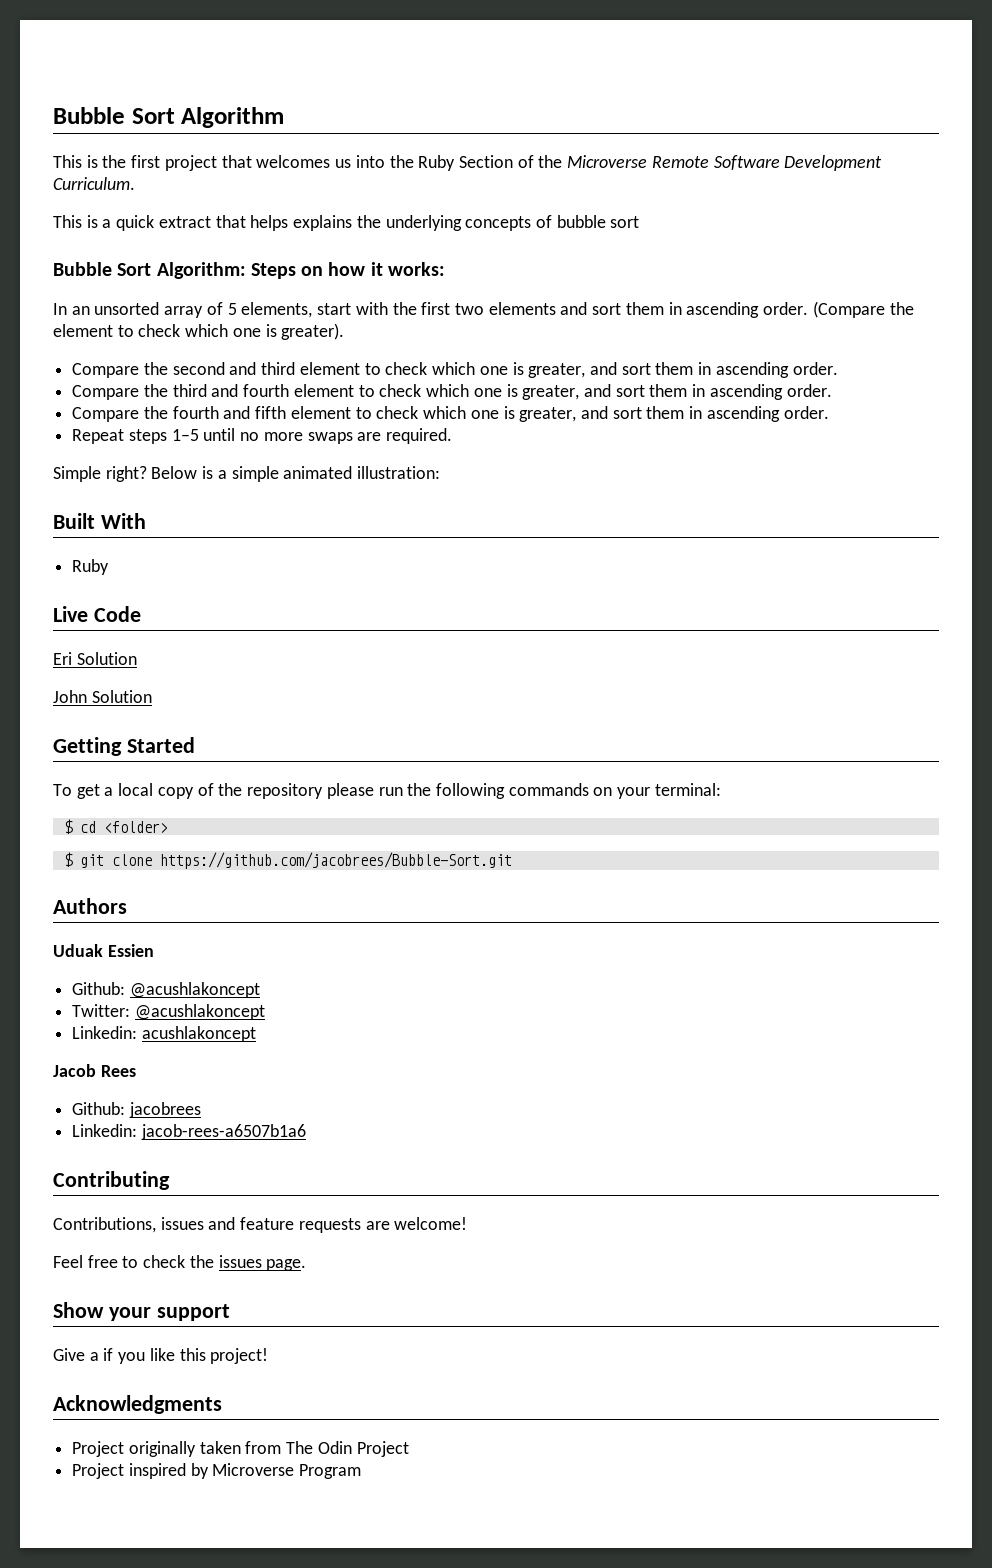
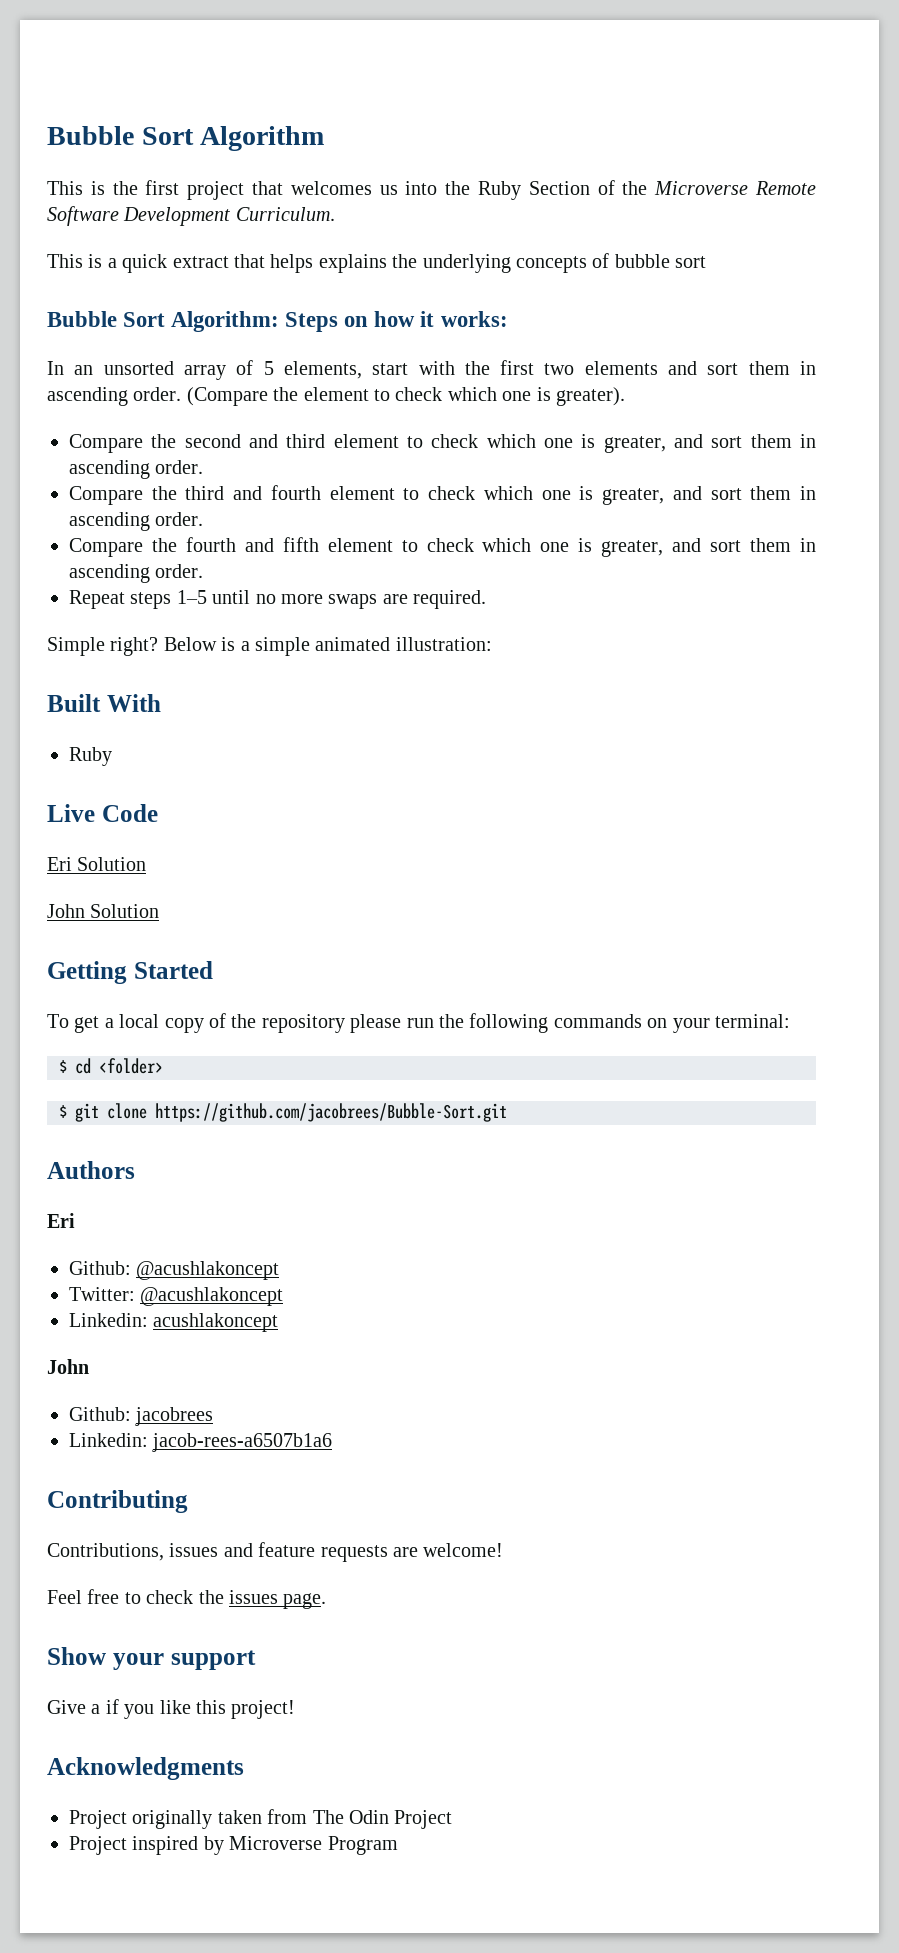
[53,944,154,957] Uduak Essien -> [47,1213,75,1228] Eri
[53,1064,136,1077] Jacob Rees -> [47,1359,89,1374] John

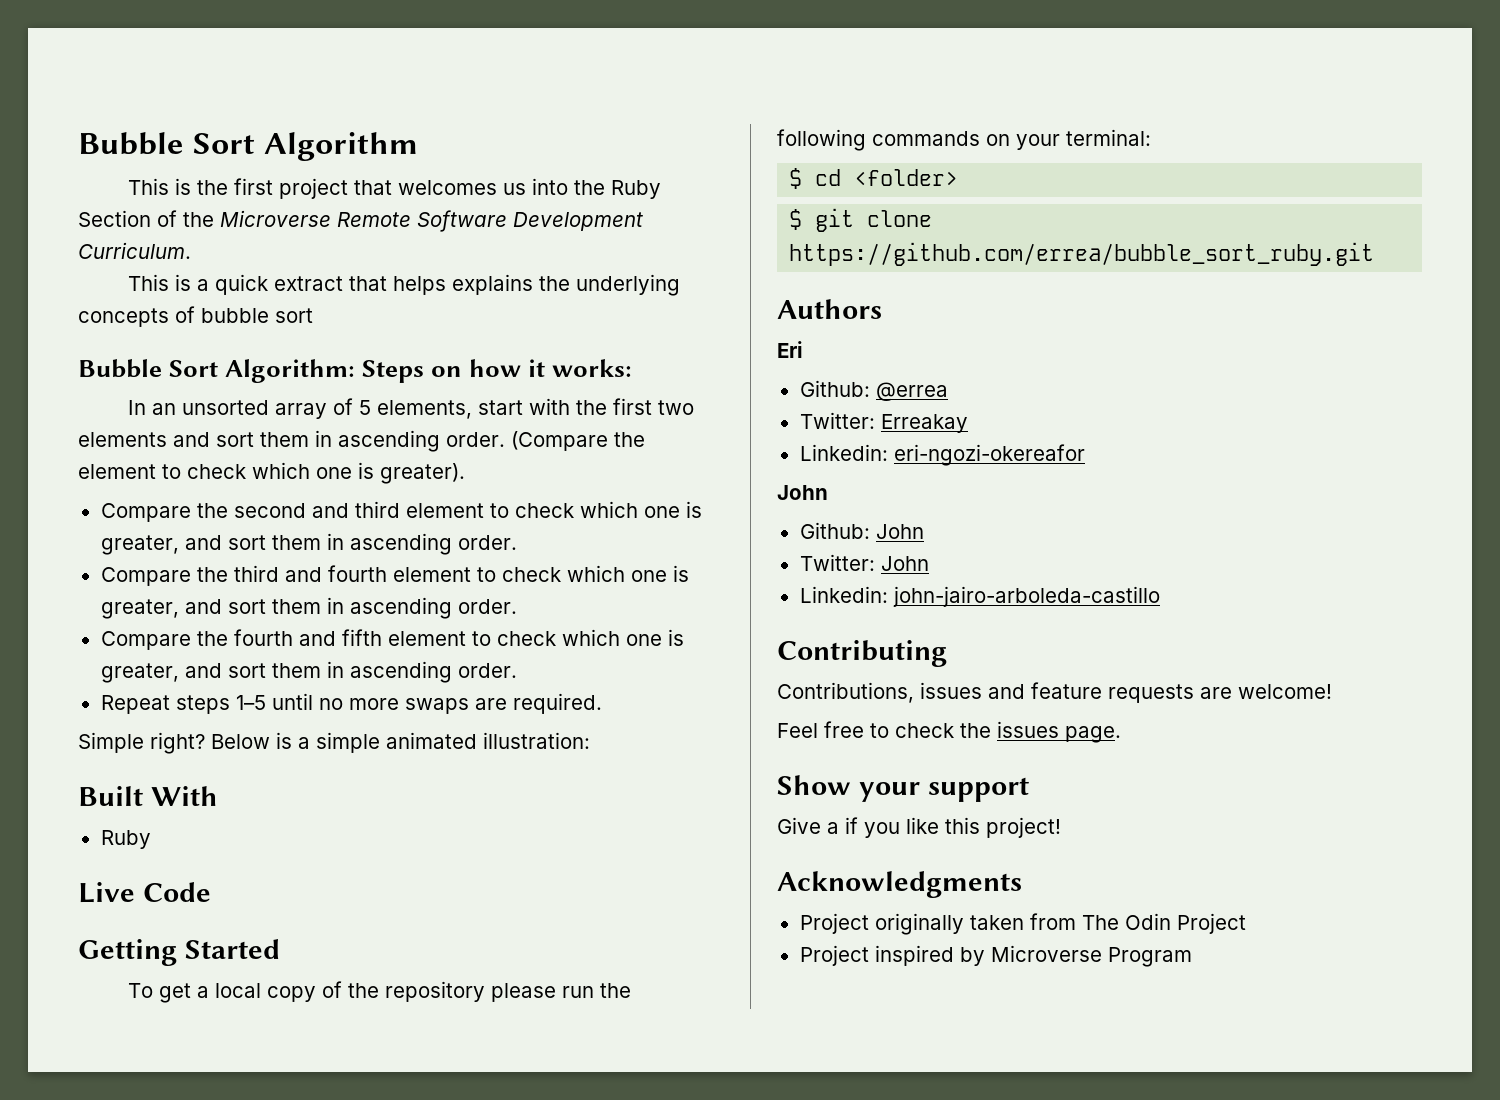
[47,857,147,871] [47,904,160,918] // Eri Solution // John Solution -> (211, 892) none
[155,1103,507,1122] https://github.com/jacobrees/Bubble-Sort.git -> [789,242,1375,266] https://github.com/errea/bubble_sort_ruby.git
[136,1261,280,1280] [69,1287,284,1306] [69,1313,279,1332] @acushlakoncept // Twitter: @acushlakoncept // Linkedin: acushlakoncept -> [875,382,948,401] [799,412,968,433] [799,444,1085,466] @errea // Twitter: Erreakay // Linkedin: eri-ngozi-okereafor
[135,1407,214,1426] [69,1433,333,1452] jacobrees // Linkedin: jacob-rees-a6507b1a6 -> [875,524,924,539] [799,554,929,571] [799,586,1160,607] John // Twitter: John // Linkedin: john-jairo-arboleda-castillo

